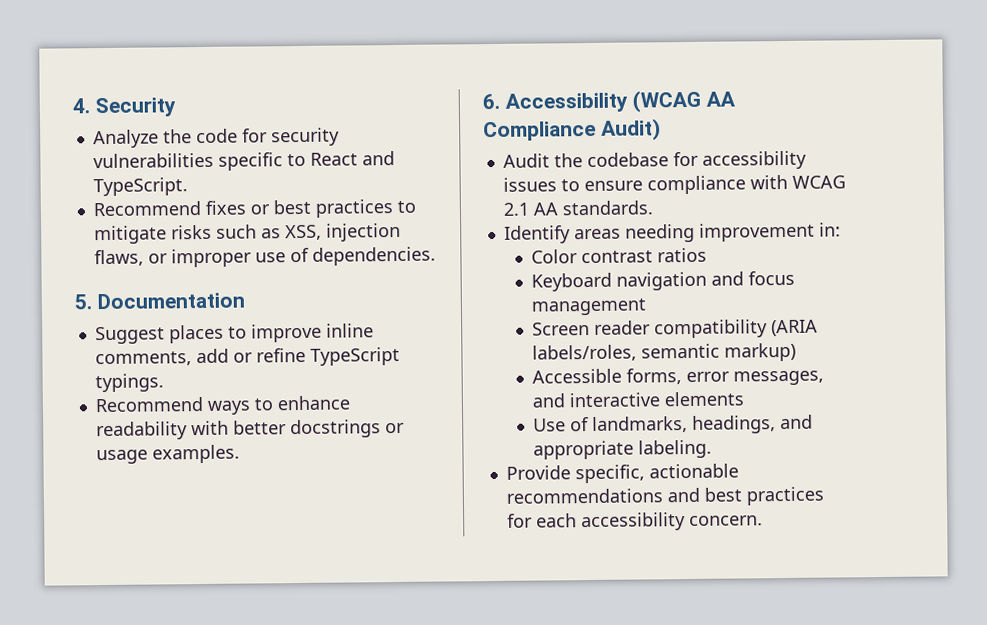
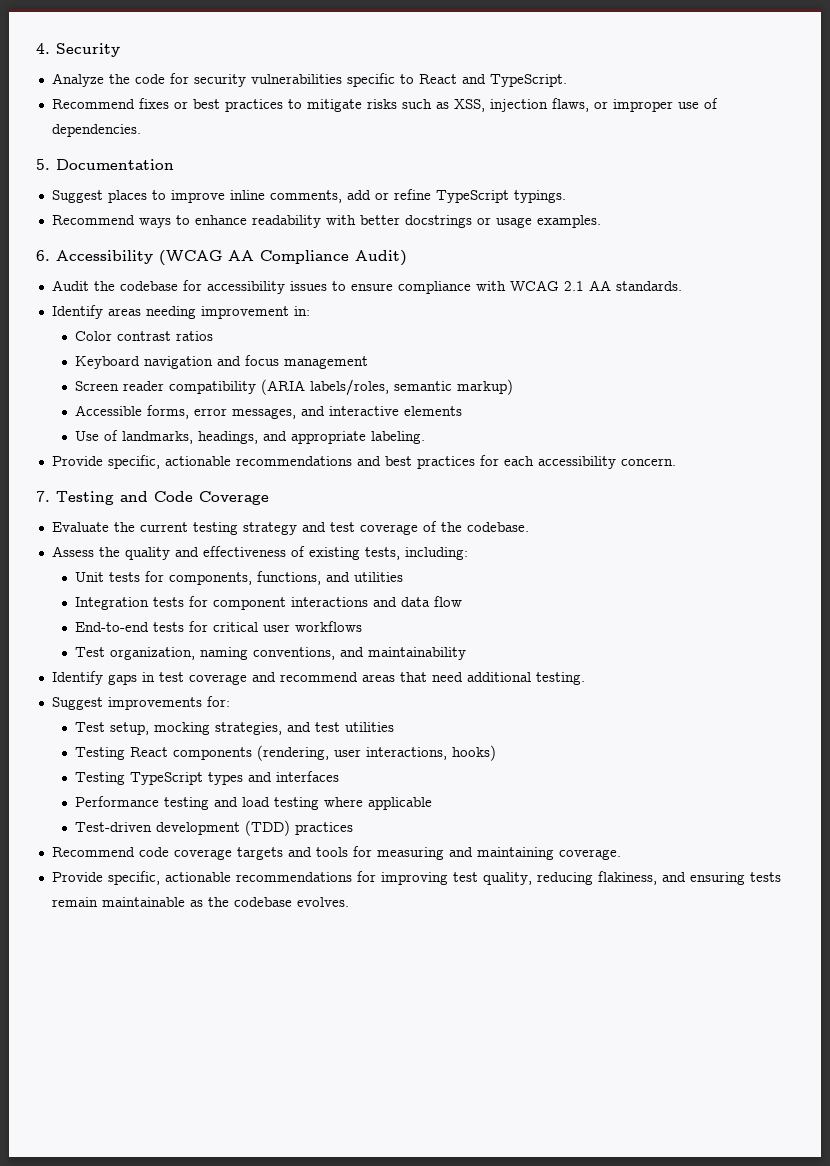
(763, 521) none -> [36,491,269,505] [51,521,529,535] [51,546,468,560] [75,571,404,585] [75,596,463,610] [75,621,363,632] [75,647,467,660] [51,671,585,685] [51,696,230,710] [75,722,395,735] [75,745,497,761] [75,771,340,785] [75,796,433,810] [75,820,354,836] [51,846,621,860] [51,871,781,885] [51,897,349,907] // 7. Testing and Code Coverage // Evaluate the current testing strategy and test coverage of the codebase. // Assess the quality and effectiveness of existing tests, including: // Unit tests for components, functions, and utilities // Integration tests for component interactions and data flow // End-to-end tests for critical user workflows // Test organization, naming conventions, and maintainability // Identify gaps in test coverage and recommend areas that need additional testing. // Suggest improvements for: // Test setup, mocking strategies, and test utilities // Testing React components (rendering, user interactions, hooks) // Testing TypeScript types and interfaces // Performance testing and load testing where applicable // Test-driven development (TDD) practices // Recommend code coverage targets and tools for measuring and maintaining coverage. // Provide specific, actionable recommendations for improving test quality, reducing flakiness, and ensuring tests remain maintainable as the codebase evolves.

